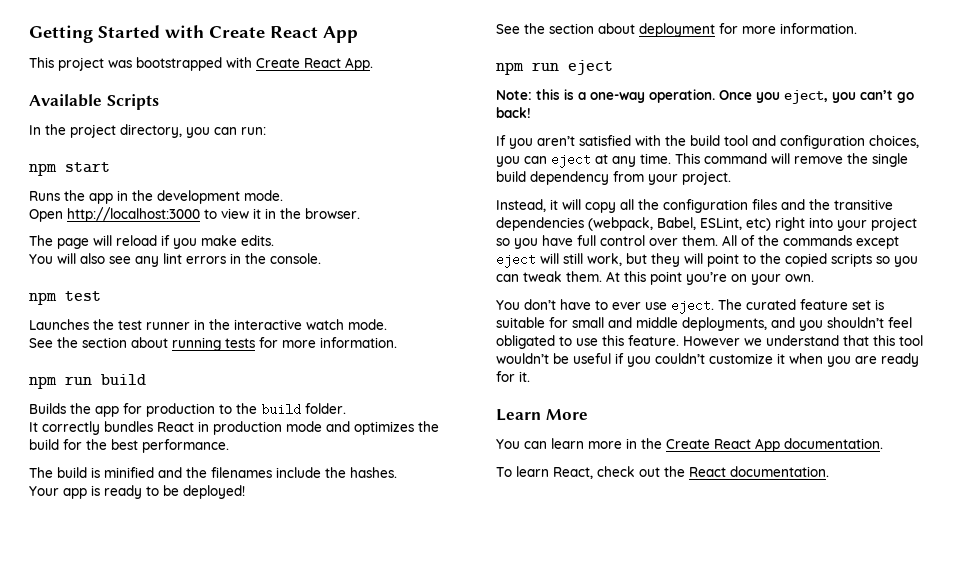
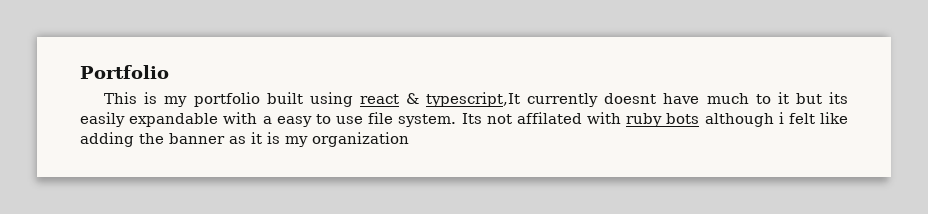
[29,25,358,43] [29,57,373,71] [29,94,159,110] [29,124,266,138] [29,162,110,176] [29,190,283,204] [29,207,360,222] [29,235,274,249] [29,253,321,267] [29,291,101,305] [29,319,387,330] [29,337,397,351] [29,374,146,389] [29,403,346,417] [29,421,439,435] [29,439,229,453] [29,467,397,478] [29,485,245,499] [496,23,857,37] [496,60,613,75] [496,89,914,104] [496,107,531,118] [496,135,919,149] [496,153,908,168] [496,171,731,185] [496,199,893,213] [496,217,917,231] [496,235,899,249] [496,253,918,268] [496,271,814,285] [496,299,884,314] [496,317,912,331] [496,335,923,349] [496,353,919,367] [496,371,530,382] [496,409,588,421] [496,438,883,452] [496,466,829,479] Getting Started with Create React App // This project was bootstrapped with Create React App. // Available Scripts // In the project directory, you can run: // npm start // Runs the app in the development mode. // Open http://localhost:3000 to view it in the browser. // The page will reload if you make edits. // You will also see any lint errors in the console. // npm test // Launches the test runner in the interactive watch mode. // See the section about running tests for more information. // npm run build // Builds the app for production to the build folder. // It correctly bundles React in production mode and optimizes the build for the best performance. // The build is minified and the filenames include the hashes. // Your app is ready to be deployed! // See the section about deployment for more information. // npm run eject // Note: this is a one-way operation. Once you eject, you can’t go back! // If you aren’t satisfied with the build tool and configuration choices, you can eject at any time. This command will remove the single build dependency from your project. // Instead, it will copy all the configuration files and the transitive dependencies (webpack, Babel, ESLint, etc) right into your project so you have full control over them. All of the commands except eject will still work, but they will point to the copied scripts so you can tweak them. At this point you’re on your own. // You don’t have to ever use eject. The curated feature set is suitable for small and middle deployments, and you shouldn’t feel obligated to use this feature. However we understand that this tool wouldn’t be useful if you couldn’t customize it when you are ready for it. // Learn More // You can learn more in the Create React App documentation. // To learn React, check out the React documentation. -> [80,65,169,79] [104,92,848,107] [80,112,848,127] [80,132,409,147] Portfolio // This is my portfolio built using react & typescript,It currently doesnt have much to it but its easily expandable with a easy to use file system. Its not affilated with ruby bots although i felt like adding the banner as it is my organization

